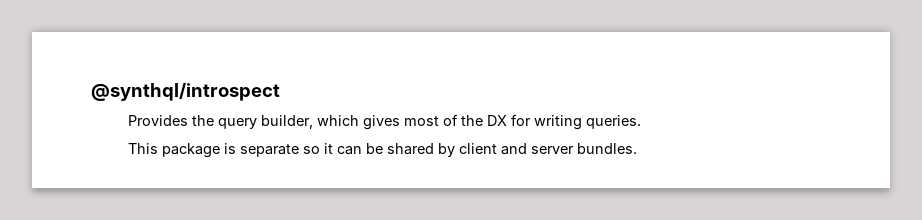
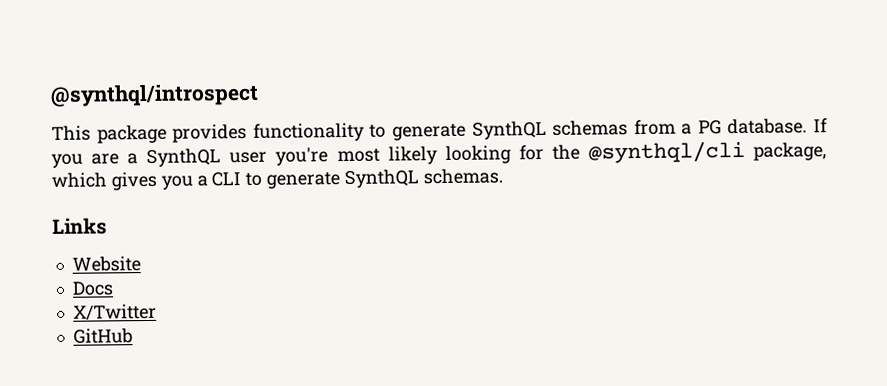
[128,114,642,130] [128,143,638,158] Provides the query builder, which gives most of the DX for writing queries. // This package is separate so it can be shared by client and server bundles. -> [51,118,829,144] [51,140,827,168] [51,168,503,191] [52,217,107,235] [71,256,141,272] [71,281,114,296] [72,303,157,321] [72,328,133,344] This package provides functionality to generate SynthQL schemas from a PG database. If you are a SynthQL user you're most likely looking for the @synthql/cli package, which gives you a CLI to generate SynthQL schemas. // Links // Website // Docs // X/Twitter // GitHub

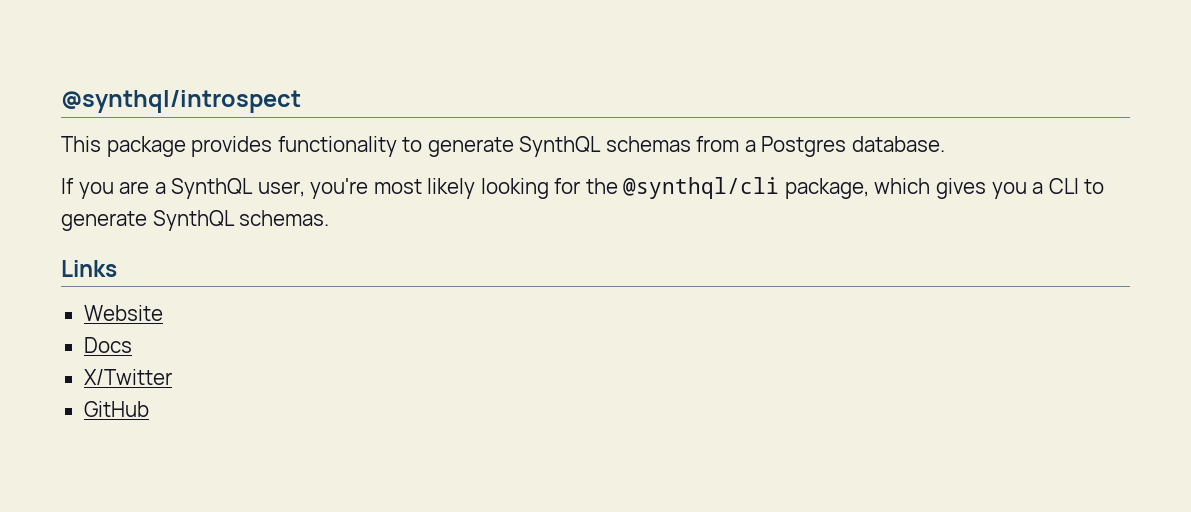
[697,120,722,135] PG -> [761,136,847,157] Postgres
(808, 126) none -> (945, 144) //
[229,151,268,164] user -> [257,181,305,197] user,

